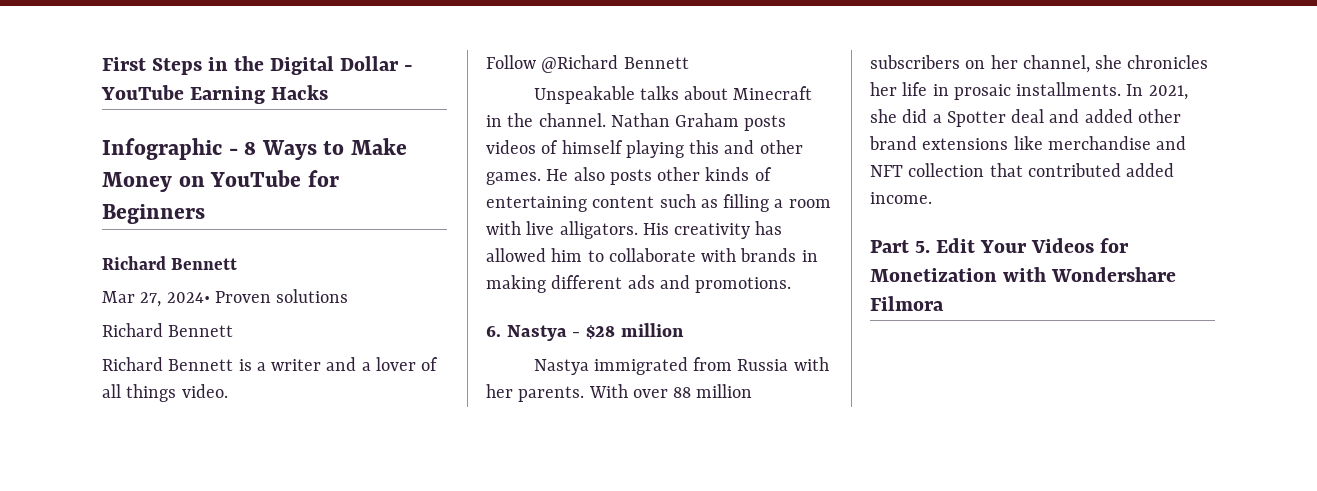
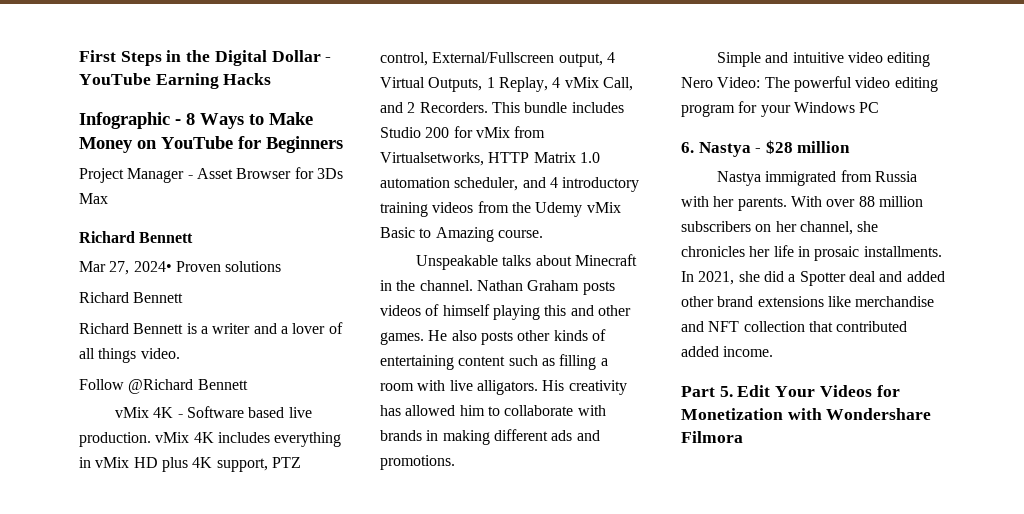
(205, 214) none -> [79,167,343,183] [79,193,108,204] // Project Manager - Asset Browser for 3Ds Max
(689, 63) none -> [114,406,312,418] [79,432,342,447] [79,457,301,472] [380,52,615,67] [380,77,633,92] [380,102,624,113] [380,126,546,138] [380,152,600,166] [380,177,640,192] [380,201,621,217] [380,227,543,242] // vMix 4K - Software based live production. vMix 4K includes everything in vMix HD plus 4K support, PTZ control, External/Fullscreen output, 4 Virtual Outputs, 1 Replay, 4 vMix Call, and 2 Recorders. This bundle includes Studio 200 for vMix from Virtualsetworks, HTTP Matrix 1.0 automation scheduler, and 4 introductory training videos from the Udemy vMix Basic to Amazing course.
(792, 285) none -> [716,52,931,67] [681,76,938,92] [681,101,880,117] // Simple and intuitive video editing Nero Video: The powerful video editing program for your Windows PC

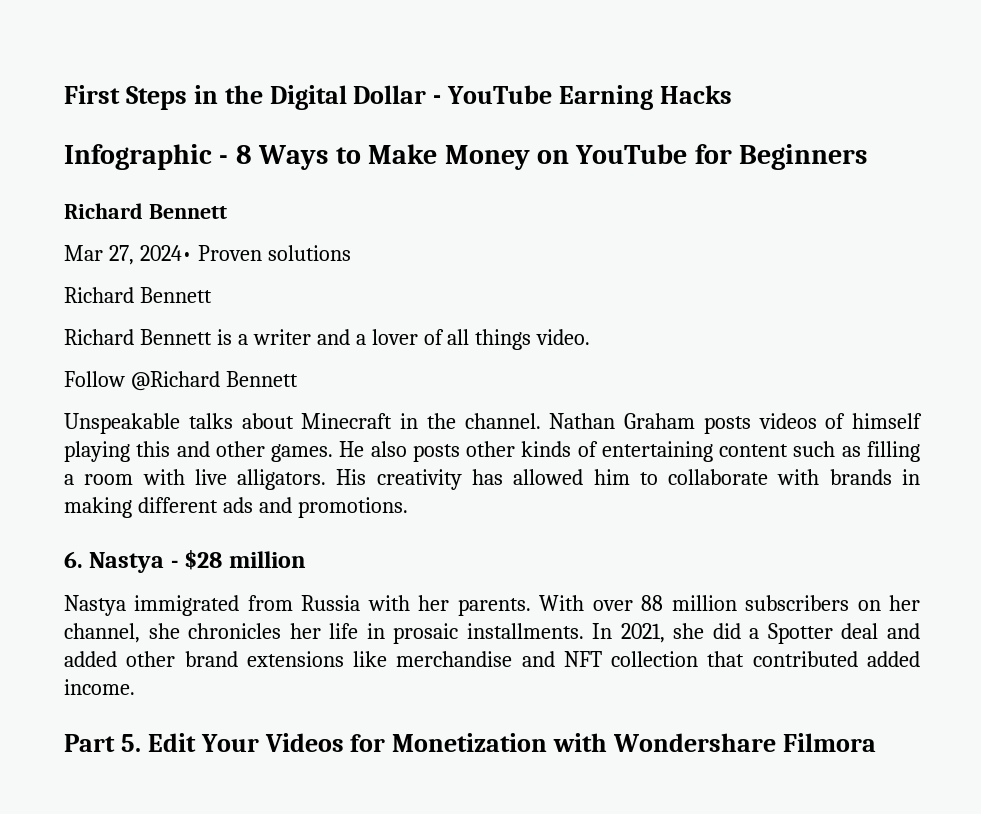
[79,167,343,183] [79,193,108,204] // Project Manager - Asset Browser for 3Ds Max -> (868, 157) none
[114,406,312,418] [79,432,342,447] [79,457,301,472] [380,52,615,67] [380,77,633,92] [380,102,624,113] [380,126,546,138] [380,152,600,166] [380,177,640,192] [380,201,621,217] [380,227,543,242] // vMix 4K - Software based live production. vMix 4K includes everything in vMix HD plus 4K support, PTZ control, External/Fullscreen output, 4 Virtual Outputs, 1 Replay, 4 vMix Call, and 2 Recorders. This bundle includes Studio 200 for vMix from Virtualsetworks, HTTP Matrix 1.0 automation scheduler, and 4 introductory training videos from the Udemy vMix Basic to Amazing course. -> (298, 379) none
[716,52,931,67] [681,76,938,92] [681,101,880,117] // Simple and intuitive video editing Nero Video: The powerful video editing program for your Windows PC -> (408, 507) none

